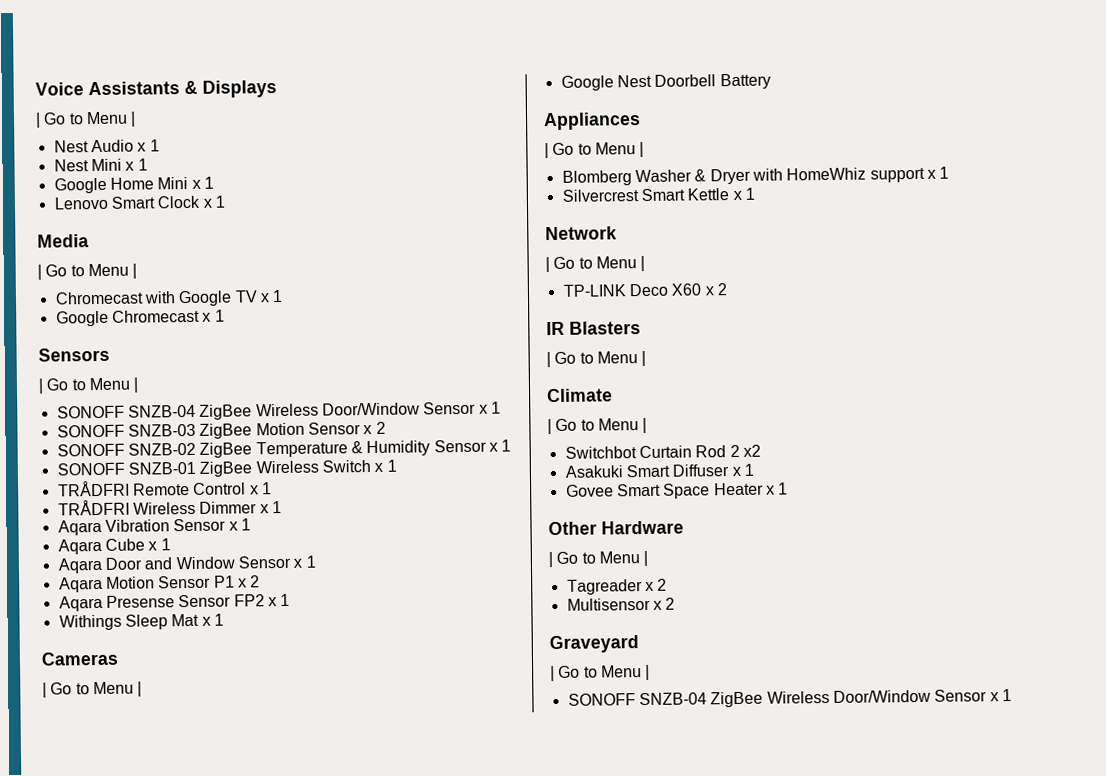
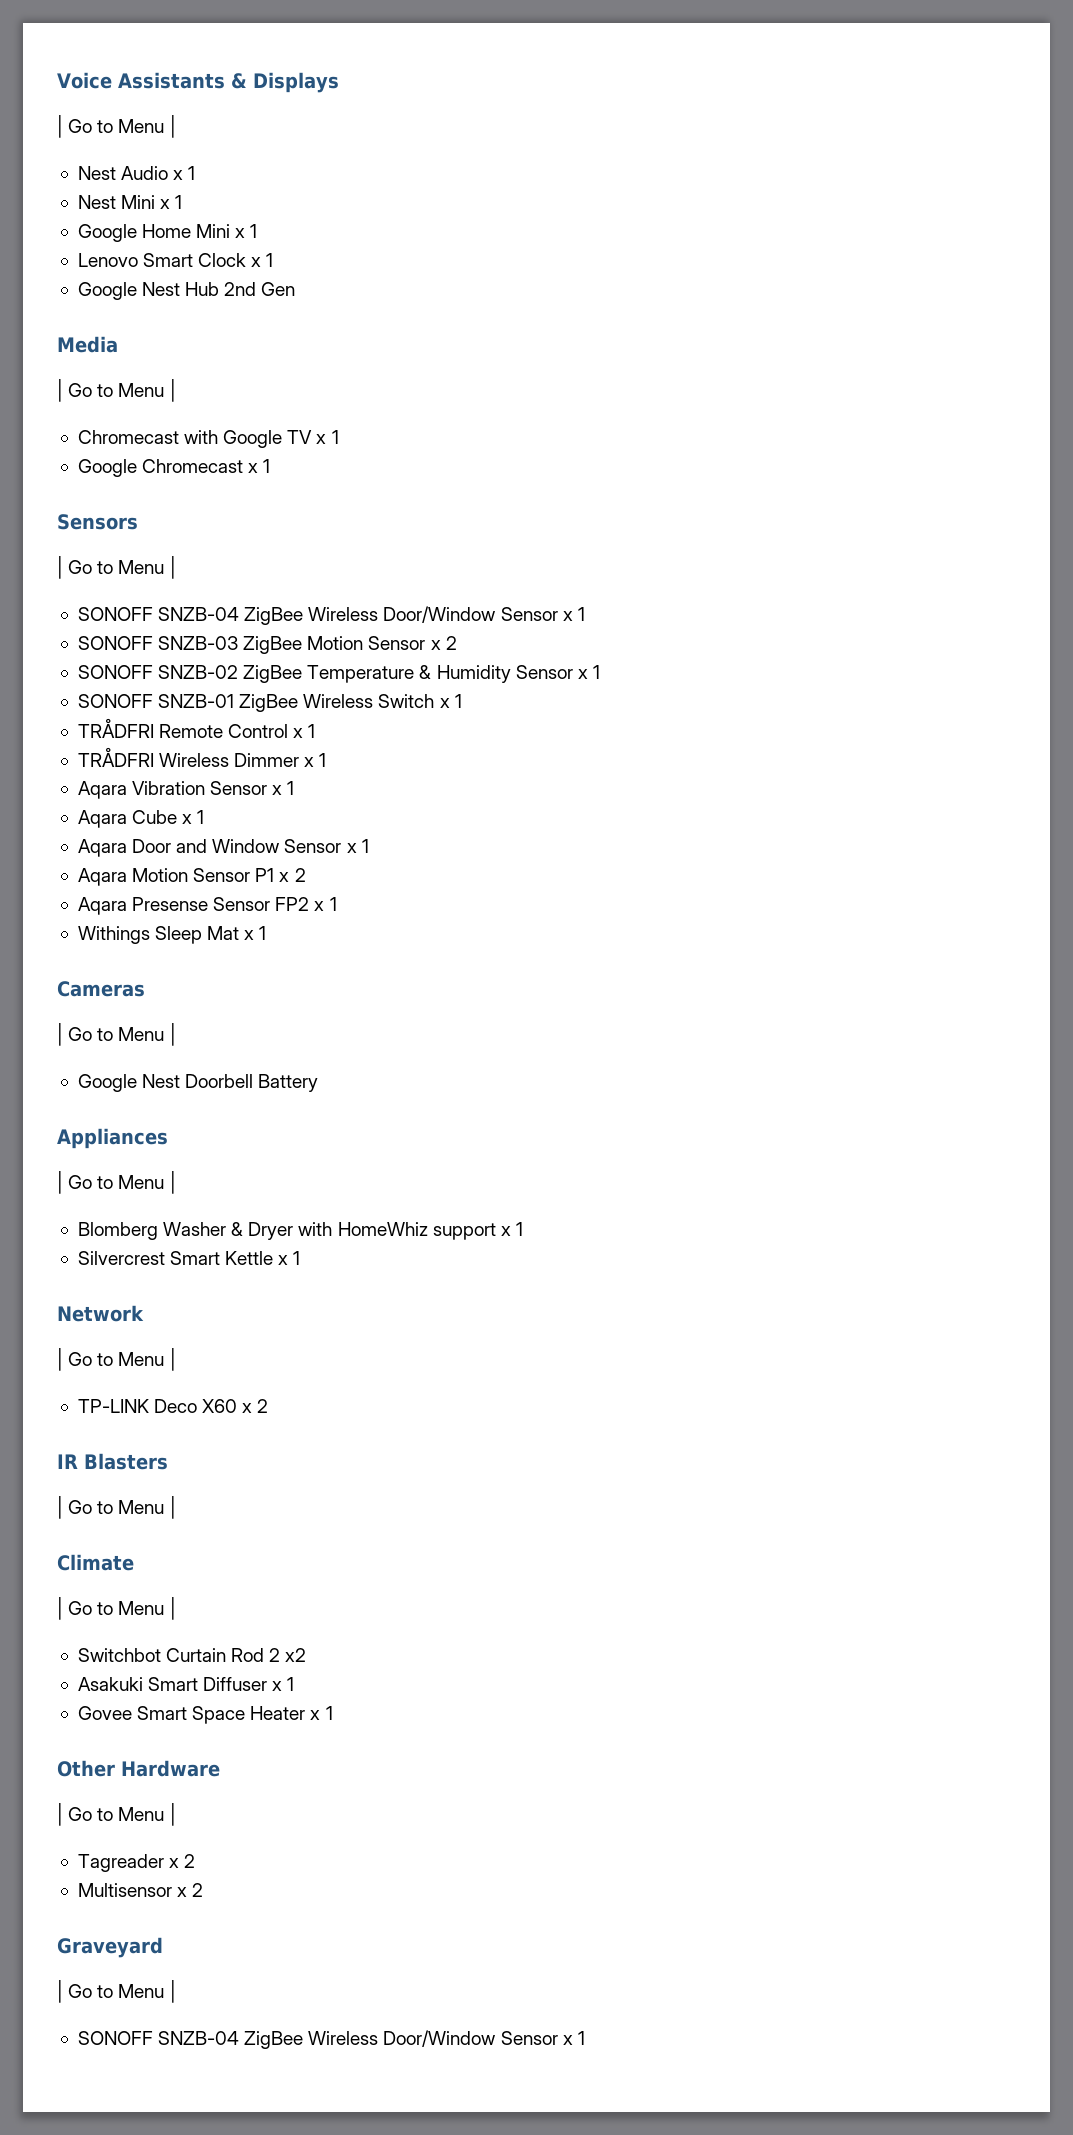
(225, 201) none -> [77,282,296,300] // Google Nest Hub 2nd Gen

